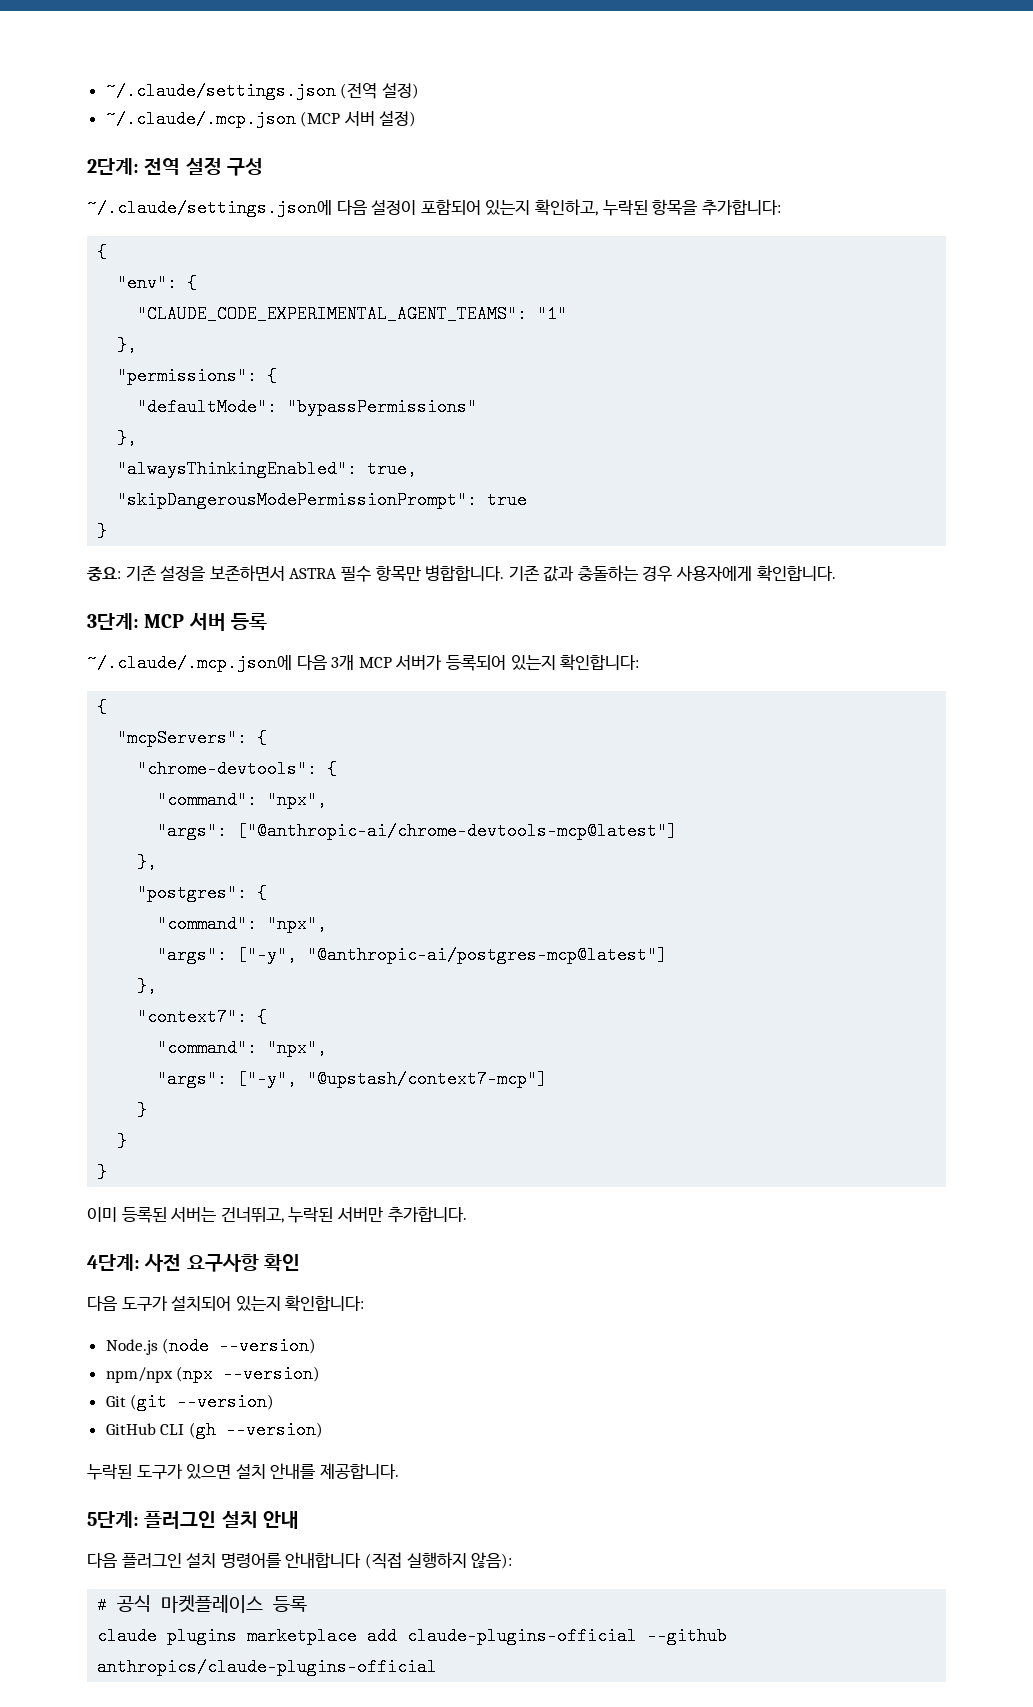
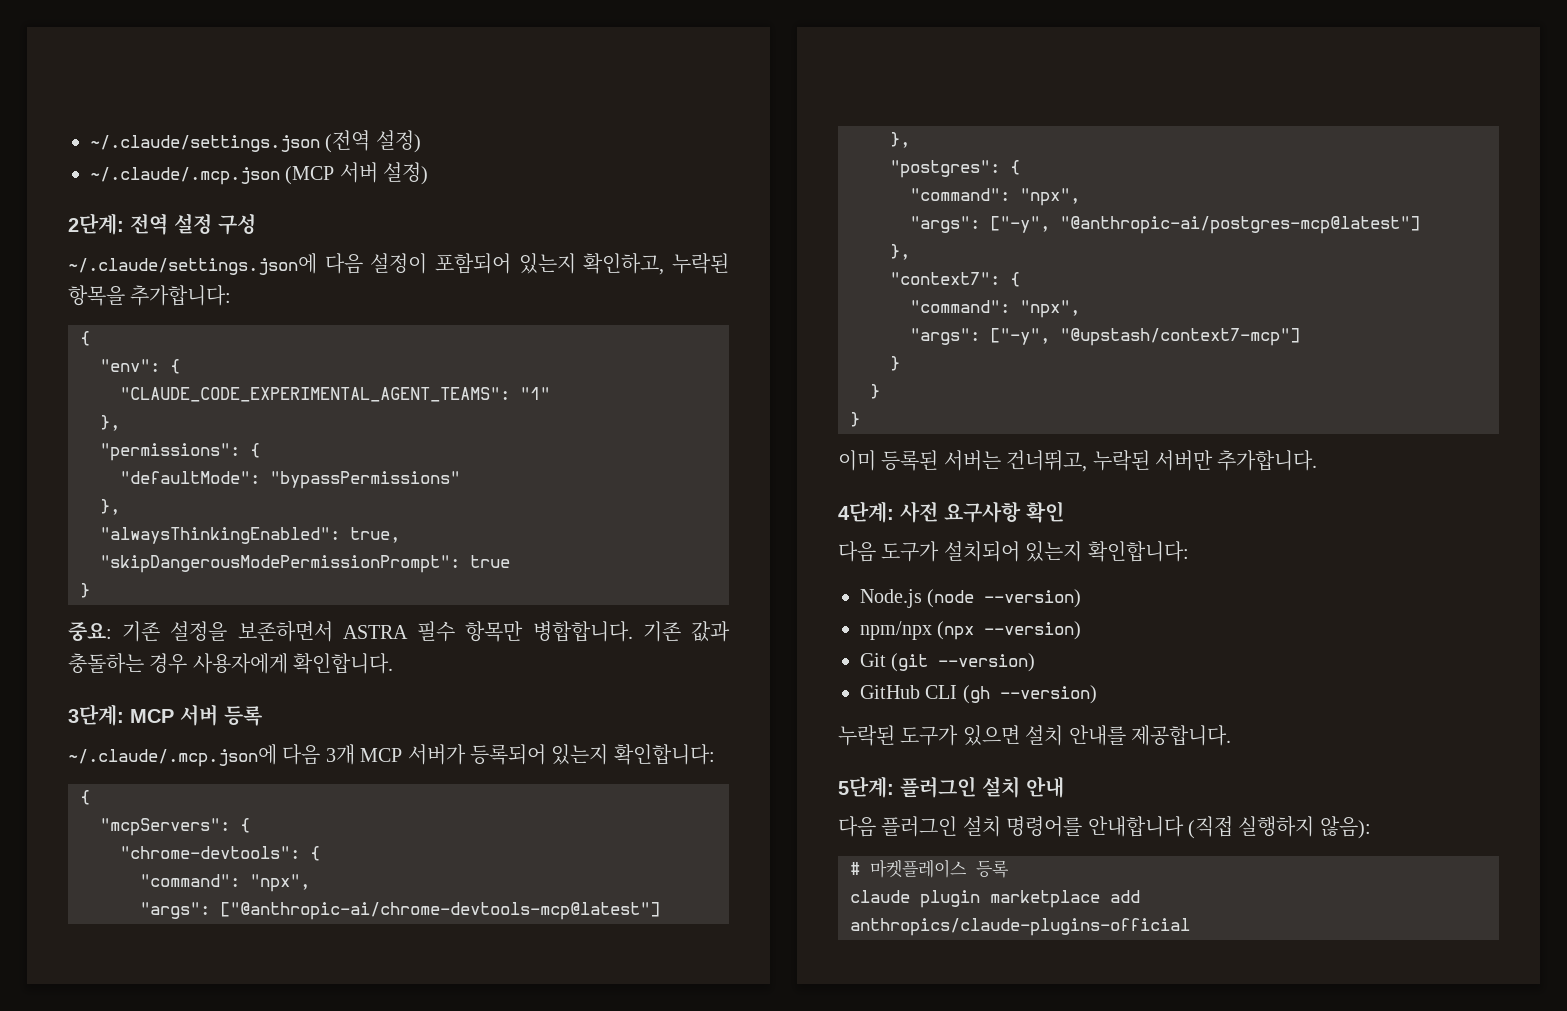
[117,1595,152,1612] 공식 -> (860, 868) none
[167,1627,238,1645] plugins -> [920,890,980,908] plugin
[407,1627,728,1645] claude-plugins-official --github -> (1140, 896) none

